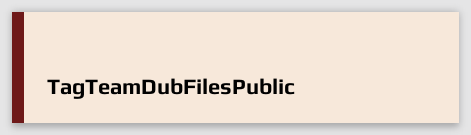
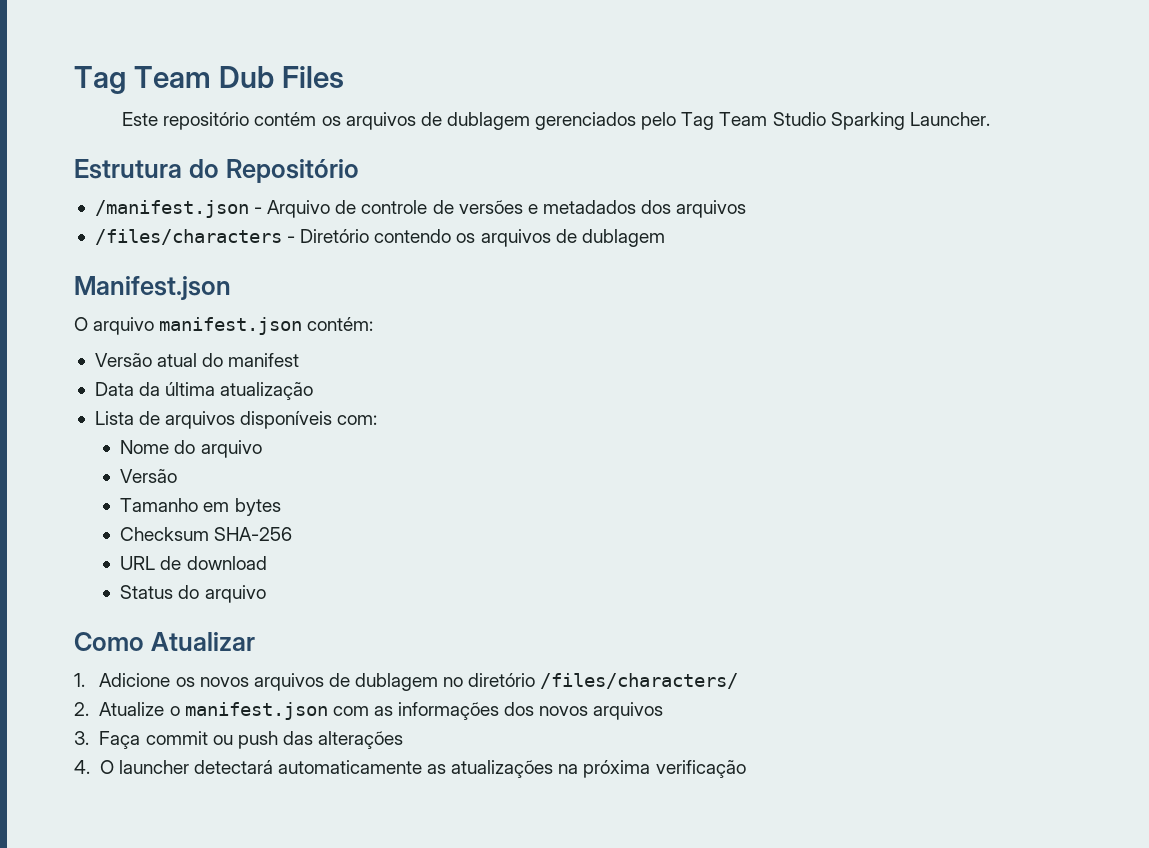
[47,78,295,99] TagTeamDubFilesPublic -> [74,66,344,94] [122,112,990,130] [74,159,359,183] [94,200,747,218] [94,229,665,247] [74,276,231,300] [74,317,374,335] [94,353,300,367] [94,382,314,400] [94,411,378,429] [120,440,262,458] [120,469,178,483] [120,498,281,516] [120,527,293,541] [120,556,267,570] [120,585,266,603] [74,632,255,651] [74,673,739,691] [74,702,664,720] [74,731,404,749] [74,760,746,778] Tag Team Dub Files // Este repositório contém os arquivos de dublagem gerenciados pelo Tag Team Studio Sparking Launcher. // Estrutura do Repositório // /manifest.json - Arquivo de controle de versões e metadados dos arquivos // /files/characters - Diretório contendo os arquivos de dublagem // Manifest.json // O arquivo manifest.json contém: // Versão atual do manifest // Data da última atualização // Lista de arquivos disponíveis com: // Nome do arquivo // Versão // Tamanho em bytes // Checksum SHA-256 // URL de download // Status do arquivo // Como Atualizar // 1. Adicione os novos arquivos de dublagem no diretório /files/characters/ // 2. Atualize o manifest.json com as informações dos novos arquivos // 3. Faça commit ou push das alterações // 4. O launcher detectará automaticamente as atualizações na próxima verificação

